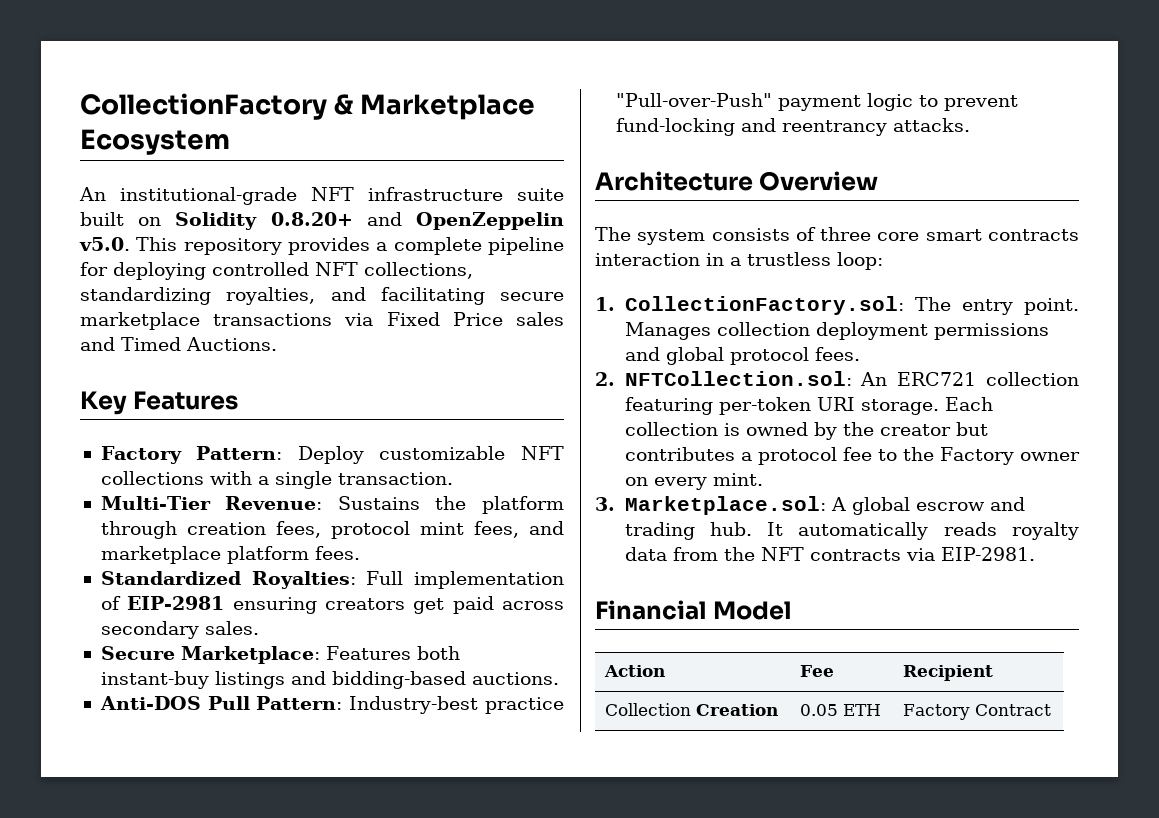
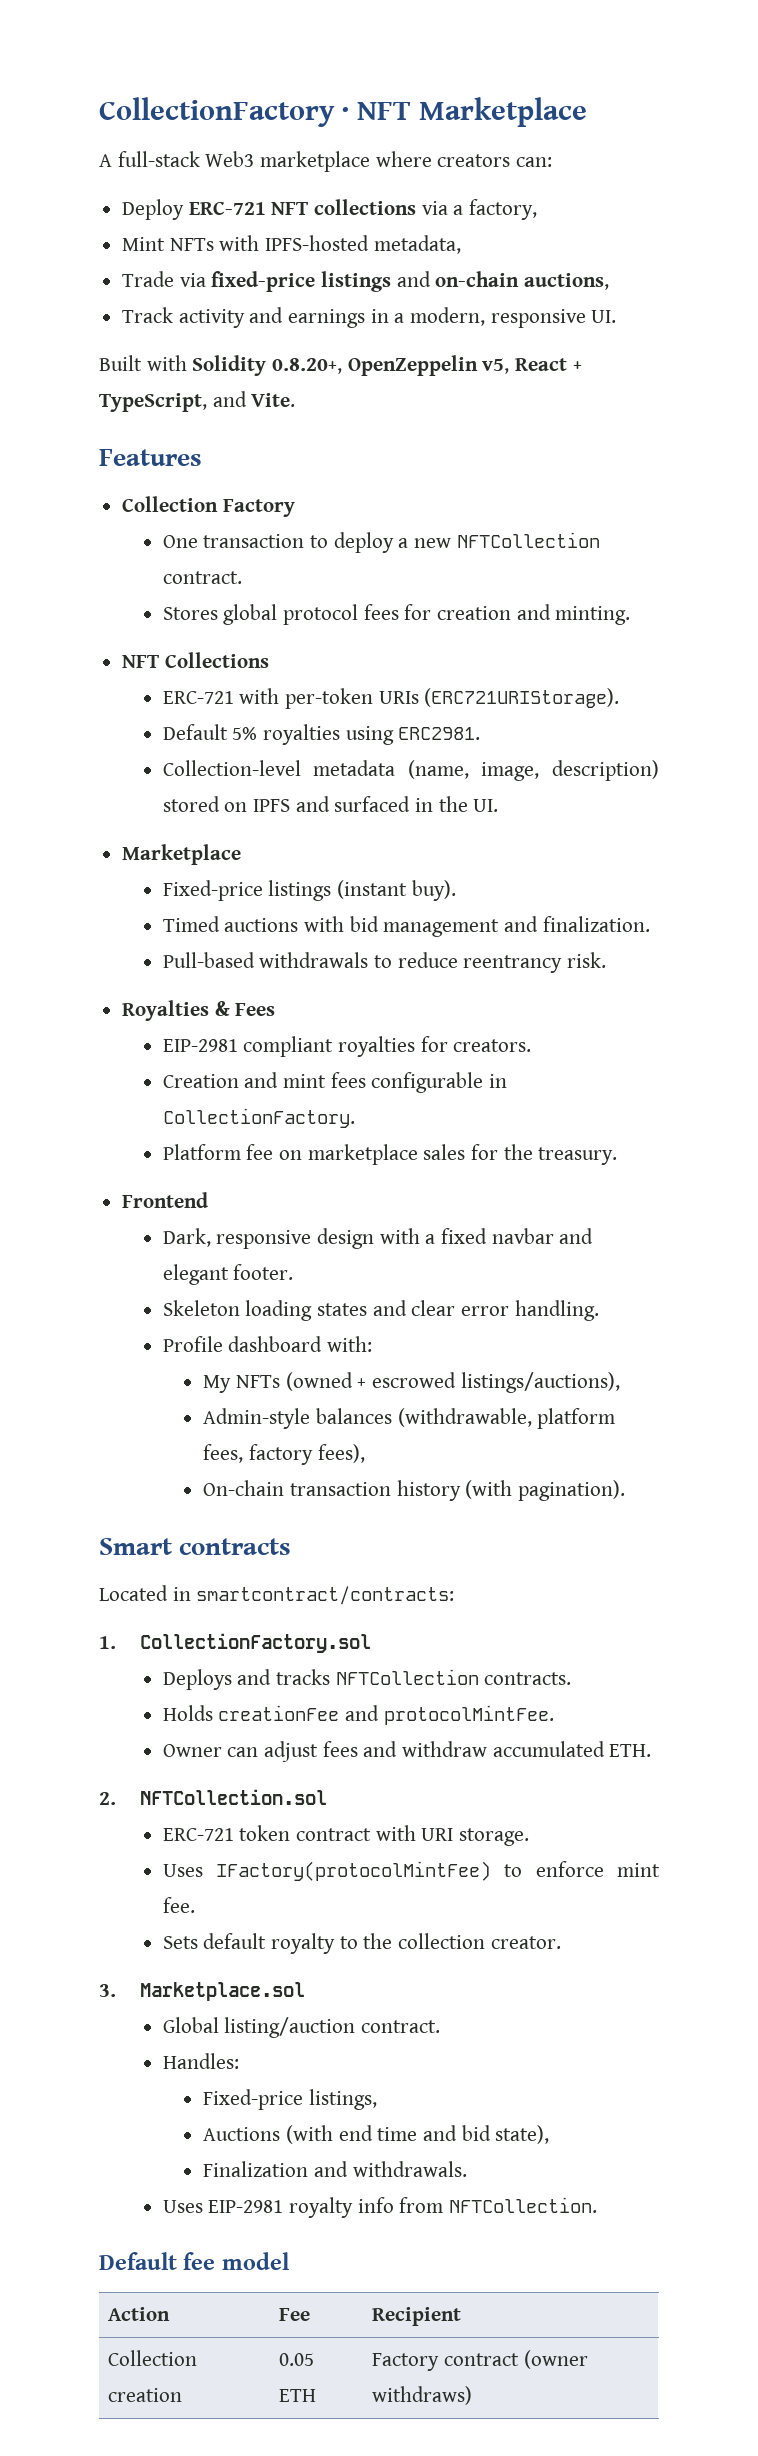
[334,94,536,120] [80,129,230,155] [79,187,564,205] [80,212,564,230] [79,237,564,255] [80,262,473,280] [80,287,564,305] [80,312,564,330] [80,337,277,351] [80,391,127,415] & Marketplace Ecosystem // An institutional-grade NFT infrastructure suite built on Solidity 0.8.20+ and OpenZeppelin v5.0. This repository provides a complete pipeline for deploying controlled NFT collections, standardizing royalties, and facilitating secure marketplace transactions via Fixed Price sales and Timed Auctions. // Key -> [342,97,587,127] [99,151,553,172] [122,199,538,220] [122,235,461,254] [122,271,610,292] [122,307,617,328] [99,355,582,376] [99,391,296,412] · NFT Marketplace // A full-stack Web3 marketplace where creators can: // Deploy ERC‑721 NFT collections via a factory, // Mint NFTs with IPFS-hosted metadata, // Trade via fixed-price listings and on-chain auctions, // Track activity and earnings in a modern, responsive UI. // Built with Solidity 0.8.20+, OpenZeppelin v5, React + TypeScript, and Vite. //
[100,446,564,464] [100,471,453,489] [100,496,564,514] [100,521,564,539] [100,546,360,564] [100,571,564,589] [100,596,564,614] [100,621,259,639] [100,646,460,664] [100,671,559,689] [99,696,564,714] [615,93,1018,111] [615,118,970,136] [595,171,879,191] [595,227,1079,245] [595,252,883,270] [595,296,1079,315] [624,322,1049,340] [624,347,860,365] [595,371,1079,386] [624,397,993,415] [624,422,988,440] [624,447,1080,465] [624,473,763,490] [595,496,1025,515] [624,522,1079,540] [624,547,1036,561] [595,600,793,620] Factory Pattern: Deploy customizable NFT collections with a single transaction. // Multi-Tier Revenue: Sustains the platform through creation fees, protocol mint fees, and marketplace platform fees. // Standardized Royalties: Full implementation of EIP-2981 ensuring creators get paid across secondary sales. // Secure Marketplace: Features both instant-buy listings and bidding-based auctions. // Anti-DOS Pull Pattern: Industry-best practice "Pull-over-Push" payment logic to prevent fund-locking and reentrancy attacks. // Architecture Overview // The system consists of three core smart contracts interaction in a trustless loop: // 1. CollectionFactory.sol: The entry point. Manages collection deployment permissions and global protocol fees. // 2. NFTCollection.sol: An ERC721 collection featuring per-token URI storage. Each collection is owned by the creator but contributes a protocol fee to the Factory owner on every mint. // 3. Marketplace.sol: A global escrow and trading hub. It automatically reads royalty data from the NFT contracts via EIP-2981. // Financial Model -> [122,496,295,517] [162,532,600,553] [162,571,242,584] [162,604,631,625] [122,652,269,668] [162,688,620,709] [162,724,481,745] [162,760,659,781] [162,796,499,812] [122,844,242,865] [162,880,456,901] [162,916,650,937] [162,952,607,973] [122,1000,276,1021] [162,1036,532,1057] [162,1072,508,1093] [162,1108,355,1128] [162,1144,618,1165] [122,1192,209,1208] [162,1228,594,1249] [162,1264,294,1285] [162,1300,599,1321] [162,1336,373,1352] [203,1372,620,1393] [203,1408,616,1429] [203,1444,365,1465] [203,1480,625,1501] [99,1538,292,1555] [99,1585,455,1605] [99,1633,371,1653] [162,1669,572,1690] [162,1705,554,1725] [162,1741,652,1762] [99,1789,327,1805] [162,1825,530,1846] [162,1861,660,1881] [162,1897,195,1913] [162,1933,561,1954] [99,1982,305,2001] [162,2017,441,2038] [162,2053,239,2069] [203,2089,377,2110] [203,2125,550,2144] [203,2161,467,2177] [162,2197,598,2218] [99,2252,290,2270] Collection Factory // One transaction to deploy a new NFTCollection contract. // Stores global protocol fees for creation and minting. // NFT Collections // ERC‑721 with per-token URIs (ERC721URIStorage). // Default 5% royalties using ERC2981. // Collection-level metadata (name, image, description) stored on IPFS and surfaced in the UI. // Marketplace // Fixed-price listings (instant buy). // Timed auctions with bid management and finalization. // Pull-based withdrawals to reduce reentrancy risk. // Royalties & Fees // EIP‑2981 compliant royalties for creators. // Creation and mint fees configurable in CollectionFactory. // Platform fee on marketplace sales for the treasury. // Frontend // Dark, responsive design with a fixed navbar and elegant footer. // Skeleton loading states and clear error handling. // Profile dashboard with: // My NFTs (owned + escrowed listings/auctions), // Admin-style balances (withdrawable, platform fees, factory fees), // On-chain transaction history (with pagination). // Smart contracts // Located in smartcontract/contracts: // 1. CollectionFactory.sol // Deploys and tracks NFTCollection contracts. // Holds creationFee and protocolMintFee. // Owner can adjust fees and withdraw accumulated ETH. // 2. NFTCollection.sol // ERC‑721 token contract with URI storage. // Uses IFactory(protocolMintFee) to enforce mint fee. // Sets default royalty to the collection creator. // 3. Marketplace.sol // Global listing/auction contract. // Handles: // Fixed-price listings, // Auctions (with end time and bid state), // Finalization and withdrawals. // Uses EIP‑2981 royalty info from NFTCollection. // Default fee model
[696,704,779,716] Creation -> [108,2388,183,2402] creation
[975,704,1052,716] Contract -> [444,2350,588,2369] [372,2386,473,2405] contract (owner withdraws)

